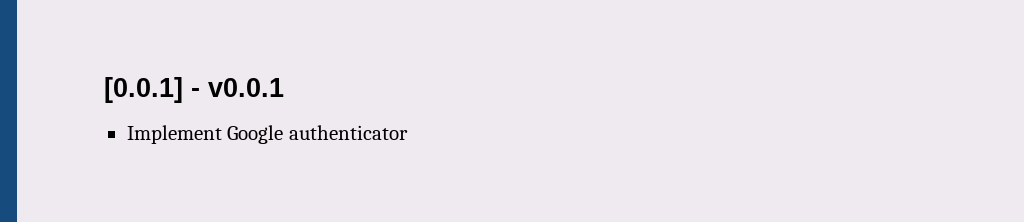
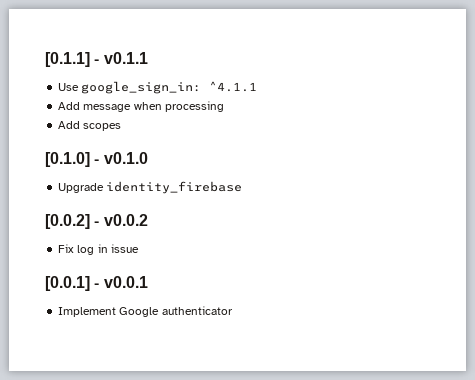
(104, 90) none -> [45,52,148,67] [58,81,258,94] [58,101,224,112] [58,121,122,131] [45,152,148,167] [58,181,243,194] [45,214,148,229] [58,244,139,255] [0.1.1] - v0.1.1 // Use google_sign_in: ^4.1.1 // Add message when processing // Add scopes // [0.1.0] - v0.1.0 // Upgrade identity_firebase // [0.0.2] - v0.0.2 // Fix log in issue //

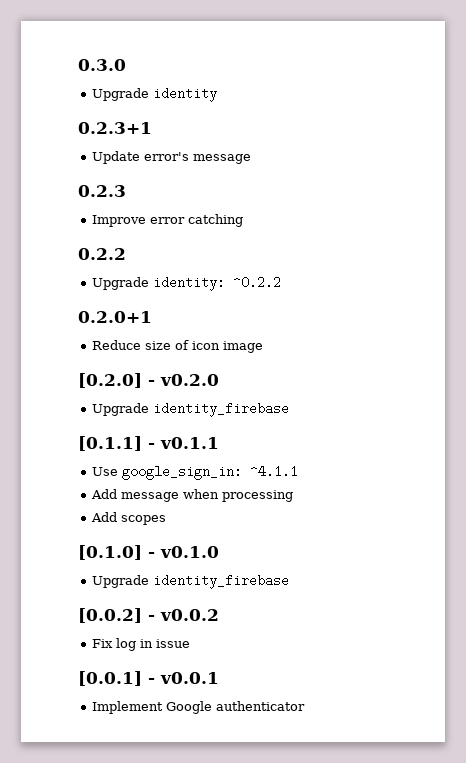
(45, 59) none -> [78,59,126,71] [92,87,218,102] [78,122,152,134] [92,151,252,164] [78,185,126,197] [92,214,244,227] [78,248,126,260] [92,276,282,291] [78,311,152,323] [92,340,264,353] [78,373,219,388] [92,402,290,417] 0.3.0 // Upgrade identity // 0.2.3+1 // Update error's message // 0.2.3 // Improve error catching // 0.2.2 // Upgrade identity: ^0.2.2 // 0.2.0+1 // Reduce size of icon image // [0.2.0] - v0.2.0 // Upgrade identity_firebase //

